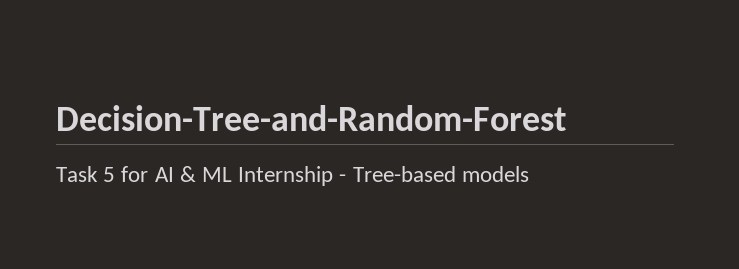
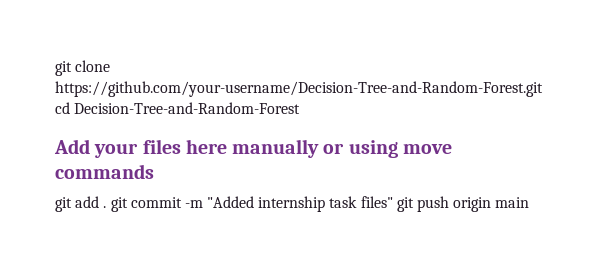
[56,105,566,131] [56,166,529,186] Decision-Tree-and-Random-Forest // Task 5 for AI & ML Internship - Tree-based models -> [55,60,111,76] [55,81,543,97] [55,102,301,114] [54,139,452,158] [55,164,154,179] [55,196,530,212] git clone https://github.com/your-username/Decision-Tree-and-Random-Forest.git cd Decision-Tree-and-Random-Forest // Add your files here manually or using move commands // git add . git commit -m "Added internship task files" git push origin main

